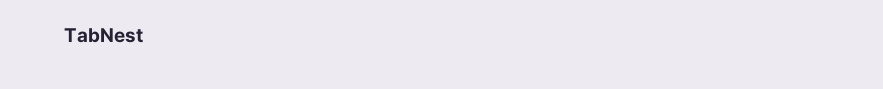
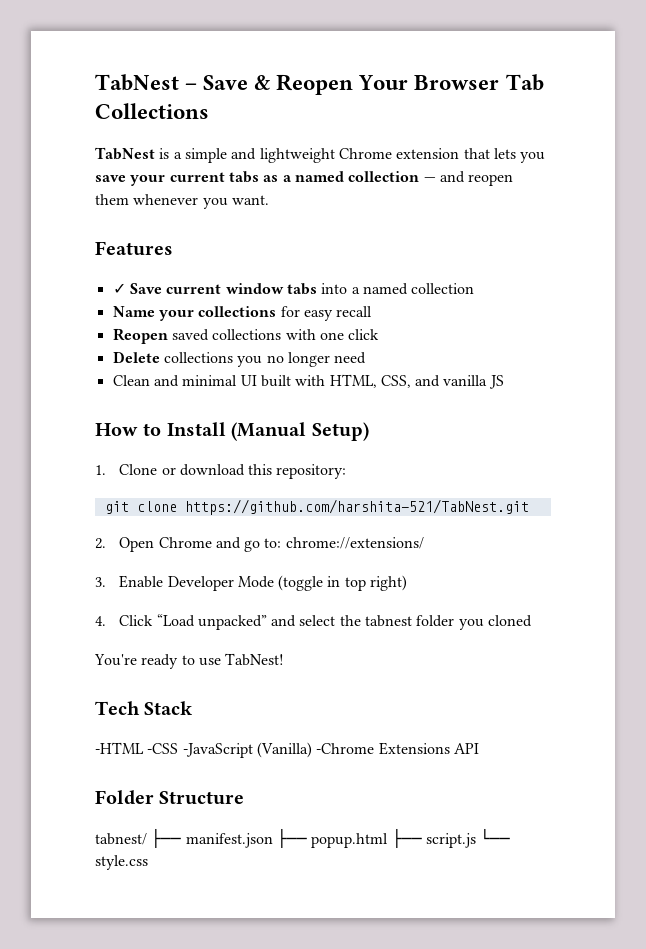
[64,28,143,43] TabNest -> [95,74,544,95] [95,103,209,119] [95,147,546,163] [95,171,514,186] [95,194,269,209] [95,241,173,256] [112,283,475,295] [112,306,373,321] [112,328,380,344] [112,351,367,367] [112,374,504,389] [95,422,369,441] [95,464,347,479] [104,499,529,515] [95,537,424,552] [95,575,408,591] [95,614,533,630] [94,653,285,669] [95,701,194,715] [95,742,479,758] [95,790,245,805] [95,828,511,848] [95,855,148,870] TabNest – Save & Reopen Your Browser Tab Collections // TabNest is a simple and lightweight Chrome extension that lets you save your current tabs as a named collection — and reopen them whenever you want. // Features // ✓ Save current window tabs into a named collection // Name your collections for easy recall // Reopen saved collections with one click // Delete collections you no longer need // Clean and minimal UI built with HTML, CSS, and vanilla JS // How to Install (Manual Setup) // 1. Clone or download this repository: // git clone https://github.com/harshita-521/TabNest.git // 2. Open Chrome and go to: chrome://extensions/ // 3. Enable Developer Mode (toggle in top right) // 4. Click “Load unpacked” and select the tabnest folder you cloned // You're ready to use TabNest! // Tech Stack // -HTML -CSS -JavaScript (Vanilla) -Chrome Extensions API // Folder Structure // tabnest/ ├── manifest.json ├── popup.html ├── script.js └── style.css

